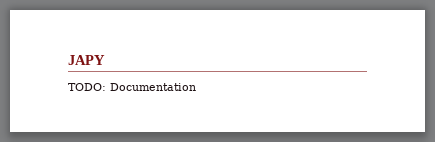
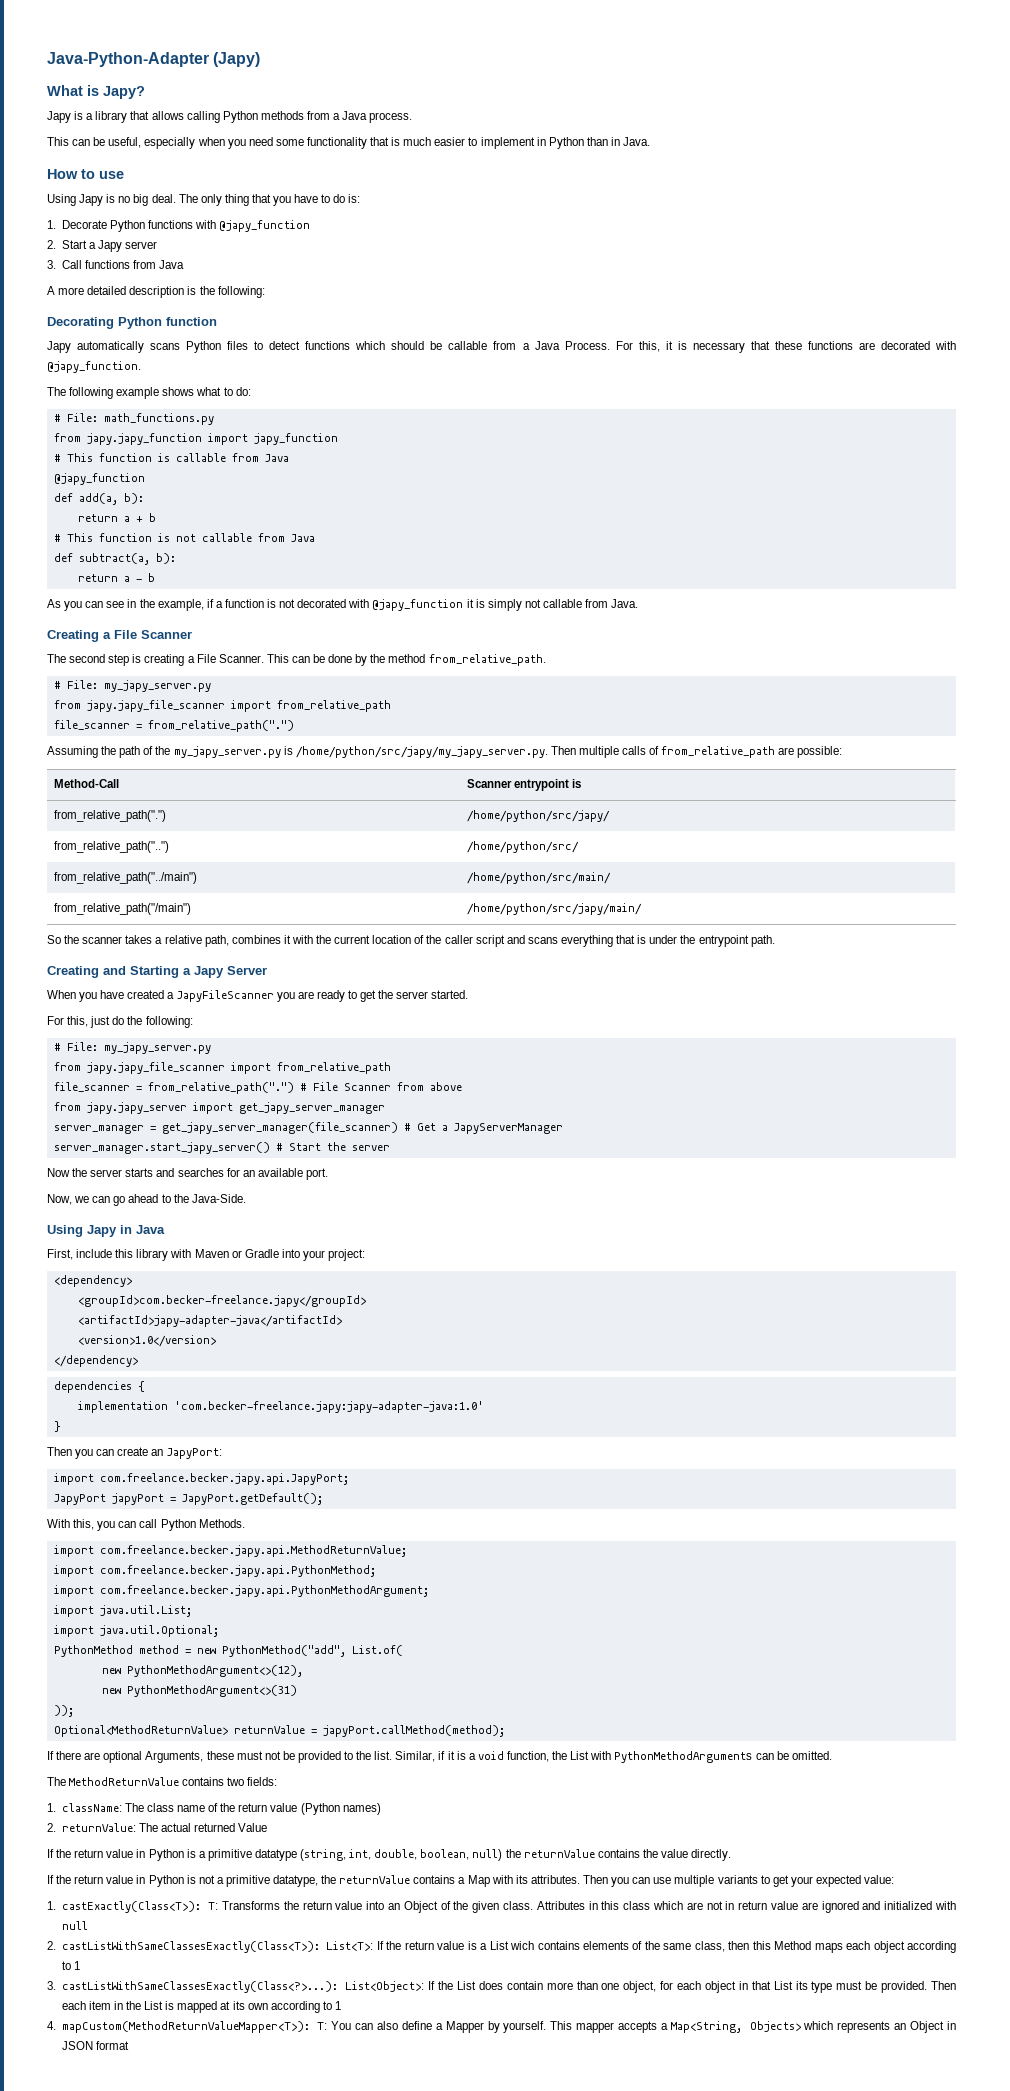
[68,55,105,65] [68,83,196,91] JAPY // TODO: Documentation -> [47,52,261,67] [47,85,145,99] [47,111,413,123] [47,137,651,149] [47,169,124,179] [47,194,361,206] [47,220,311,232] [47,240,158,252] [47,260,185,269] [47,286,265,298] [47,317,217,329] [47,341,957,353] [47,361,141,373] [47,387,251,399] [53,413,214,425] [53,433,338,445] [53,453,289,462] [53,473,145,485] [53,493,144,505] [77,513,156,522] [53,533,315,542] [53,553,176,565] [77,573,155,582] [47,599,639,611] [47,630,192,642] [47,654,546,666] [53,680,211,692] [53,700,391,712] [53,720,294,732] [47,746,843,758] [54,779,120,788] [467,779,582,791] [54,810,167,822] [467,810,611,822] [54,841,170,853] [467,841,580,853] [54,872,198,884] [467,872,612,884] [54,903,192,915] [467,903,643,915] [47,935,775,947] [47,966,267,978] [47,990,469,1002] [47,1016,193,1028] [53,1042,211,1054] [53,1062,391,1074] [53,1082,462,1094] [53,1102,385,1114] [53,1122,563,1134] [53,1142,390,1154] [47,1168,328,1180] [47,1194,246,1206] [47,1225,165,1237] [47,1249,366,1261] [53,1275,132,1287] [77,1295,366,1307] [77,1315,342,1327] [77,1335,216,1347] [53,1355,138,1367] [53,1381,145,1393] [77,1401,484,1413] [53,1421,61,1432] [47,1447,222,1459] [53,1473,349,1485] [53,1493,323,1505] [47,1519,245,1531] [53,1545,407,1557] [53,1565,376,1577] [53,1585,429,1597] [53,1605,192,1617] [53,1625,219,1637] [53,1645,403,1657] [101,1665,303,1677] [101,1685,297,1697] [53,1705,74,1717] [53,1725,505,1737] [47,1751,832,1763] [47,1777,278,1786] [47,1803,381,1815] [47,1823,268,1832] [47,1849,732,1861] [47,1875,895,1887] [47,1901,956,1913] [61,1921,88,1930] [47,1941,956,1953] [61,1961,80,1970] [47,1981,957,1993] [61,2001,342,2013] [47,2021,956,2033] [61,2041,129,2050] Java-Python-Adapter (Japy) // What is Japy? // Japy is a library that allows calling Python methods from a Java process. // This can be useful, especially when you need some functionality that is much easier to implement in Python than in Java. // How to use // Using Japy is no big deal. The only thing that you have to do is: // 1. Decorate Python functions with @japy_function // 2. Start a Japy server // 3. Call functions from Java // A more detailed description is the following: // Decorating Python function // Japy automatically scans Python files to detect functions which should be callable from a Java Process. For this, it is necessary that these functions are decorated with @japy_function. // The following example shows what to do: // # File: math_functions.py // from japy.japy_function import japy_function // # This function is callable from Java // @japy_function // def add(a, b): // return a + b // # This function is not callable from Java // def subtract(a, b): // return a - b // As you can see in the example, if a function is not decorated with @japy_function it is simply not callable from Java. // Creating a File Scanner // The second step is creating a File Scanner. This can be done by the method from_relative_path. // # File: my_japy_server.py // from japy.japy_file_scanner import from_relative_path // file_scanner = from_relative_path(".") // Assuming the path of the my_japy_server.py is /home/python/src/japy/my_japy_server.py. Then multiple calls of from_relative_path are possible: // Method-Call | Scanner entrypoint is // from_relative_path(".") | /home/python/src/japy/ // from_relative_path("..") | /home/python/src/ // from_relative_path("../main") | /home/python/src/main/ // from_relative_path("/main") | /home/python/src/japy/main/ // So the scanner takes a relative path, combines it with the current location of the caller script and scans everything that is under the entrypoint path. // Creating and Starting a Japy Server // When you have created a JapyFileScanner you are ready to get the server started. // For this, just do the following: // # File: my_japy_server.py // from japy.japy_file_scanner import from_relative_path // file_scanner = from_relative_path(".") # File Scanner from above // from japy.japy_server import get_japy_server_manager // server_manager = get_japy_server_manager(file_scanner) # Get a JapyServerManager // server_manager.start_japy_server() # Start the server // Now the server starts and searches for an available port. // Now, we can go ahead to the Java-Side. // Using Japy in Java // First, include this library with Maven or Gradle into your project: // <dependency> // <groupId>com.becker-freelance.japy</groupId> // <artifactId>japy-adapter-java</artifactId> // <version>1.0</version> // </dependency> // dependencies { // implementation 'com.becker-freelance.japy:japy-adapter-java:1.0' // } // Then you can create an JapyPort: // import com.freelance.becker.japy.api.JapyPort; // JapyPort japyPort = JapyPort.getDefault(); // With this, you can call Python Methods. // import com.freelance.becker.japy.api.MethodReturnValue; // import com.freelance.becker.japy.api.PythonMethod; // import com.freelance.becker.japy.api.PythonMethodArgument; // import java.util.List; // import java.util.Optional; // PythonMethod method = new PythonMethod("add", List.of( // new PythonMethodArgument<>(12), // new PythonMethodArgument<>(31) // )); // Optional<MethodReturnValue> returnValue = japyPort.callMethod(method); // If there are optional Arguments, these must not be provided to the list. Similar, if it is a void function, the List with PythonMethodArguments can be omitted. // The MethodReturnValue contains two fields: // 1. className: The class name of the return value (Python names) // 2. returnValue: The actual returned Value // If the return value in Python is a primitive datatype (string, int, double, boolean, null) the returnValue contains the value directly. // If the return value in Python is not a primitive datatype, the returnValue contains a Map with its attributes. Then you can use multiple variants to get your expected value: // 1. castExactly(Class<T>): T: Transforms the return value into an Object of the given class. Attributes in this class which are not in return value are ignored and initialized with null // 2. castListWithSameClassesExactly(Class<T>): List<T>: If the return value is a List wich contains elements of the same class, then this Method maps each object according to 1 // 3. castListWithSameClassesExactly(Class<?>...): List<Object>: If the List does contain more than one object, for each object in that List its type must be provided. Then each item in the List is mapped at its own according to 1 // 4. mapCustom(MethodReturnValueMapper<T>): T: You can also define a Mapper by yourself. This mapper accepts a Map<String, Objects> which represents an Object in JSON format

